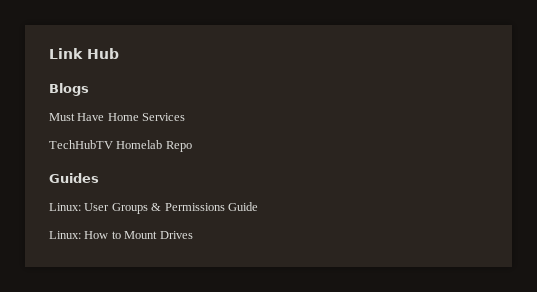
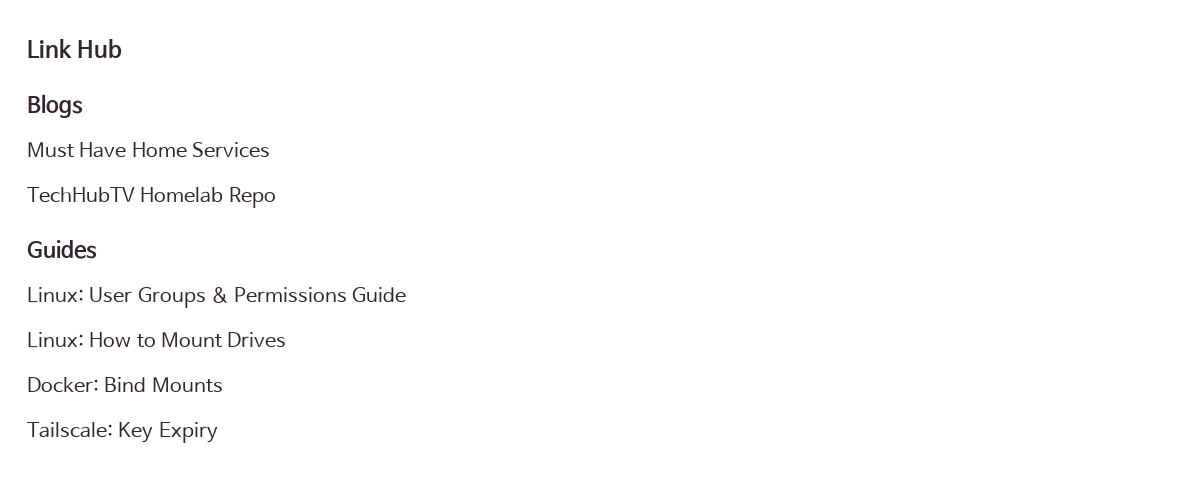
(193, 235) none -> [27,377,223,393] [27,422,218,443] // Docker: Bind Mounts // Tailscale: Key Expiry

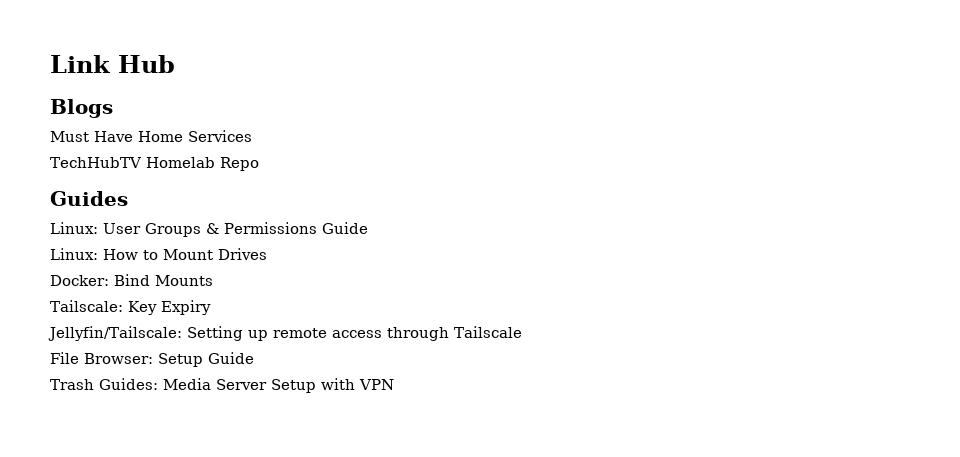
(218, 432) none -> [48,326,522,341] [50,352,254,367] [50,378,394,393] // Jellyfin/Tailscale: Setting up remote access through Tailscale // File Browser: Setup Guide // Trash Guides: Media Server Setup with VPN

